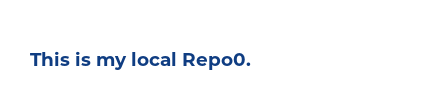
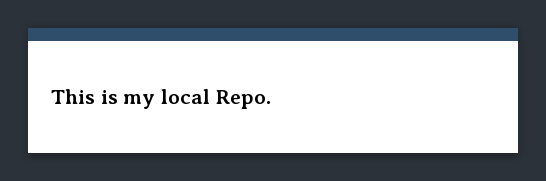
[182,53,251,70] Repo0. -> [215,90,271,109] Repo.

